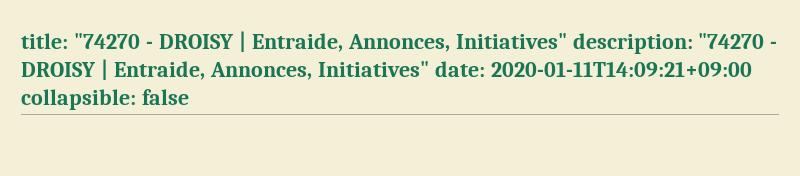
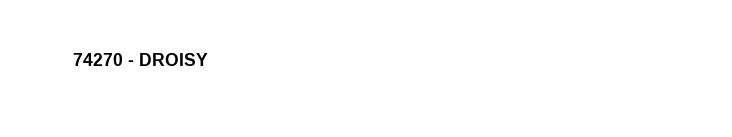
[21,31,778,54] [21,59,752,80] [21,89,189,110] title: "74270 - DROISY | Entraide, Annonces, Initiatives" description: "74270 - DROISY | Entraide, Annonces, Initiatives" date: 2020-01-11T14:09:21+09:00 collapsible: false -> [73,53,208,66] 74270 - DROISY

